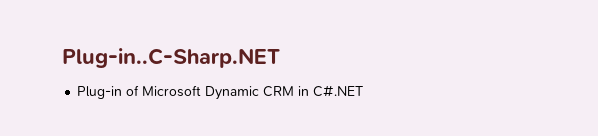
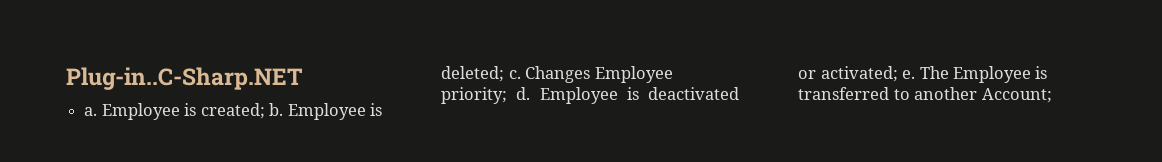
[77,85,364,100] Plug-in of Microsoft Dynamic CRM in C#.NET -> [84,103,382,120] [441,66,673,83] [441,87,739,104] [798,66,1048,83] [798,87,1052,103] a. Employee is created; b. Employee is deleted; c. Changes Employee priority; d. Employee is deactivated or activated; e. The Employee is transferred to another Account;

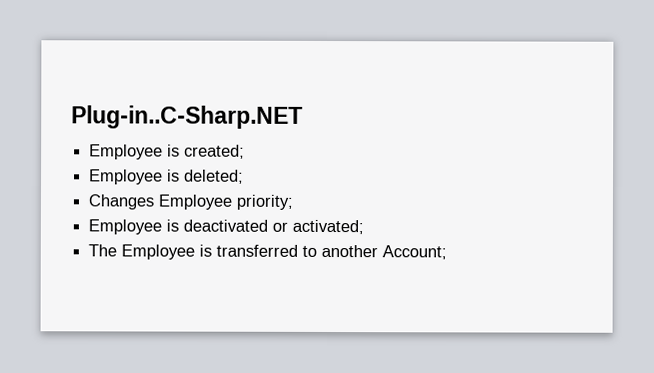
[84,107,98,116] a. -> (303, 117) none
[269,103,284,116] b. -> (246, 151) //
[508,70,521,79] c. -> (245, 176) //
[516,87,531,100] d. -> (294, 202) //
[902,70,916,79] e. -> (365, 227) //

